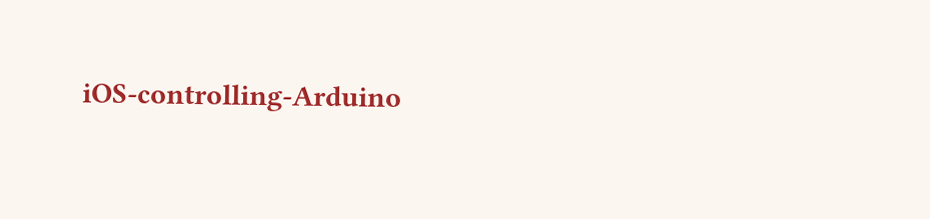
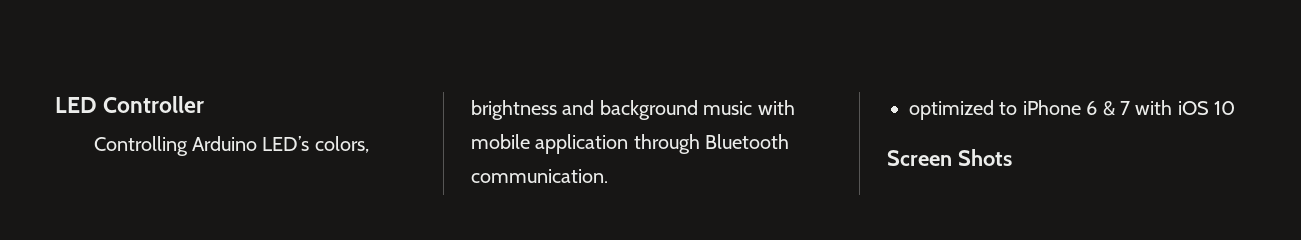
[81,82,402,114] iOS-controlling-Arduino -> [55,96,205,113] [93,136,369,156] [471,100,795,120] [471,134,790,154] [471,169,608,183] [909,100,1236,120] [887,149,1012,166] LED Controller // Controlling Arduino LED’s colors, brightness and background music with mobile application through Bluetooth communication. // optimized to iPhone 6 & 7 with iOS 10 // Screen Shots

